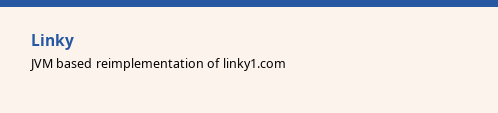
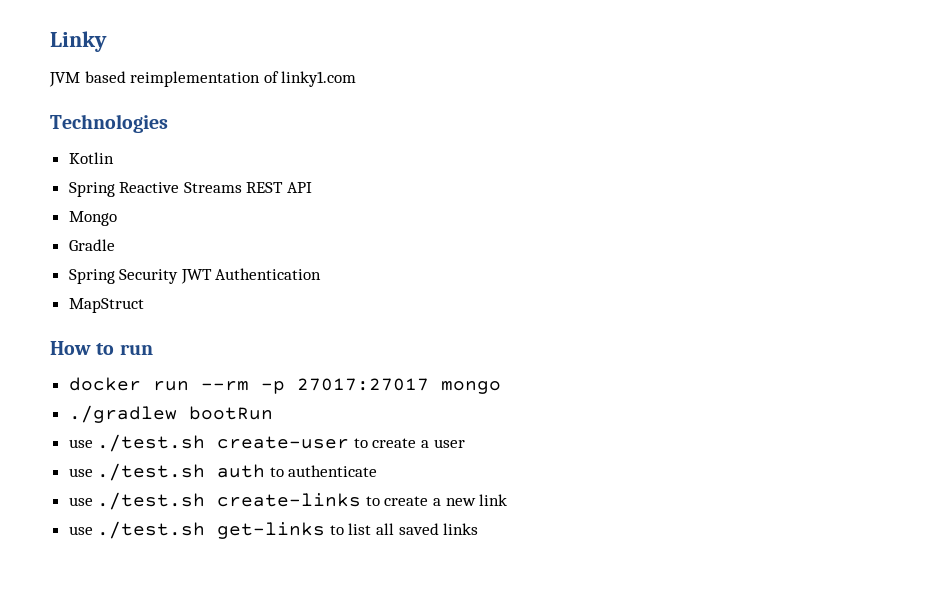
(286, 64) none -> [50,114,168,133] [68,152,114,164] [68,182,313,197] [68,211,117,226] [68,239,115,251] [68,268,322,284] [68,298,144,313] [50,341,153,355] [68,377,501,394] [68,405,273,423] [68,434,465,452] [68,463,378,481] [68,492,508,510] [68,521,479,539] // Technologies // Kotlin // Spring Reactive Streams REST API // Mongo // Gradle // Spring Security JWT Authentication // MapStruct // How to run // docker run --rm -p 27017:27017 mongo // ./gradlew bootRun // use ./test.sh create-user to create a user // use ./test.sh auth to authenticate // use ./test.sh create-links to create a new link // use ./test.sh get-links to list all saved links

